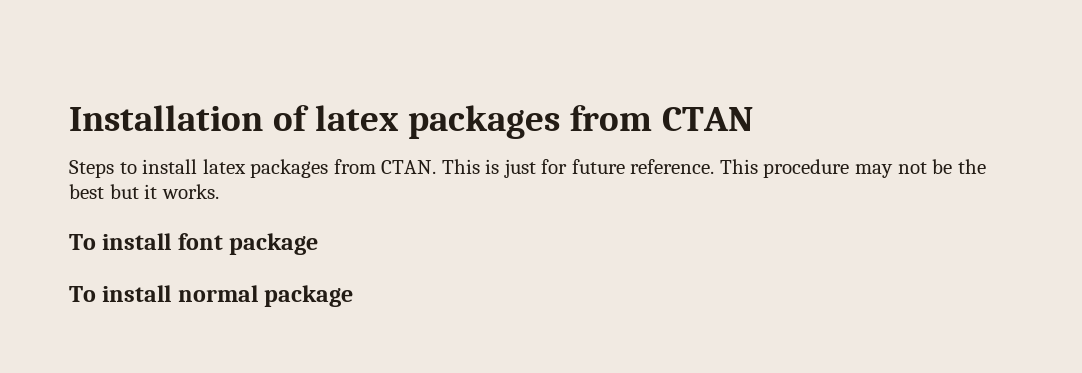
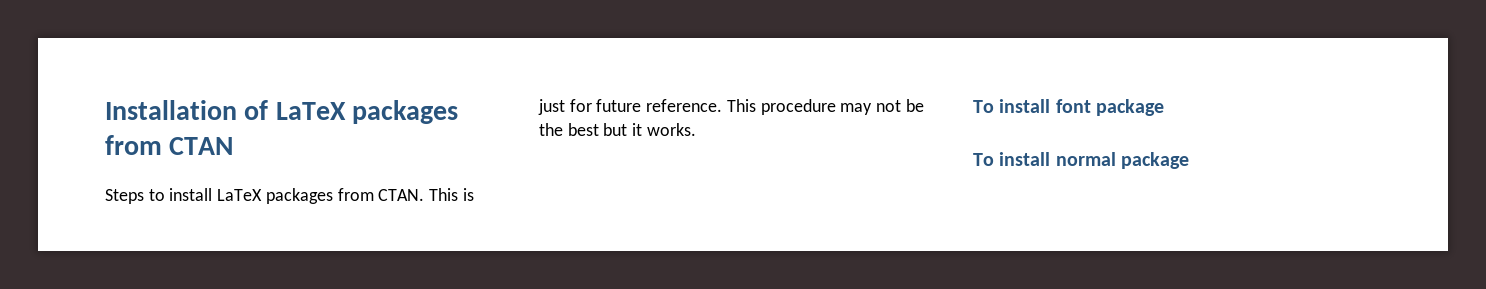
[314,105,399,131] latex -> [275,102,346,120] LaTeX
[202,159,246,174] latex -> [217,189,263,201] LaTeX

